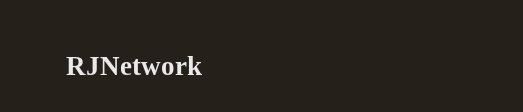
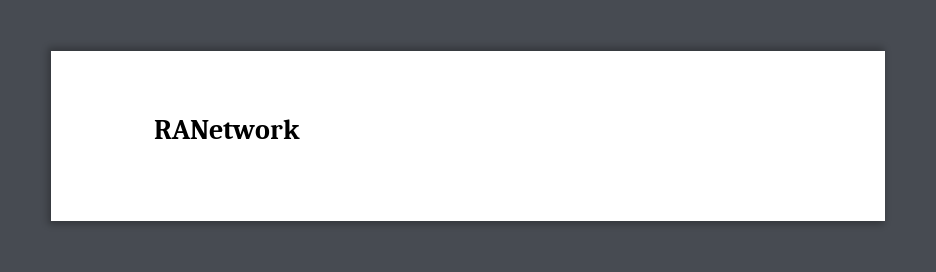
[66,56,202,75] RJNetwork -> [154,119,300,139] RANetwork

